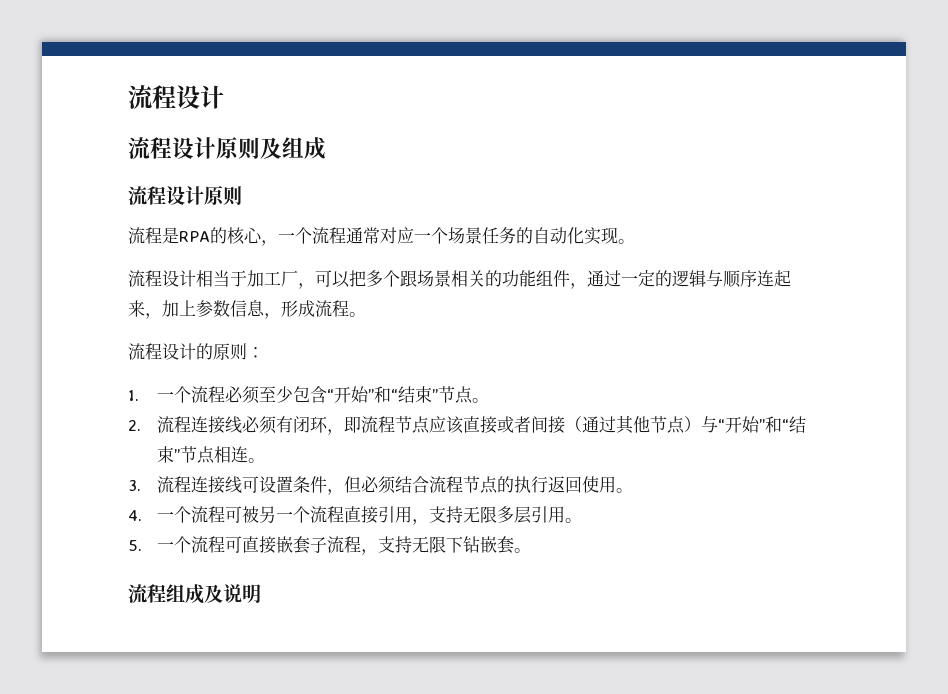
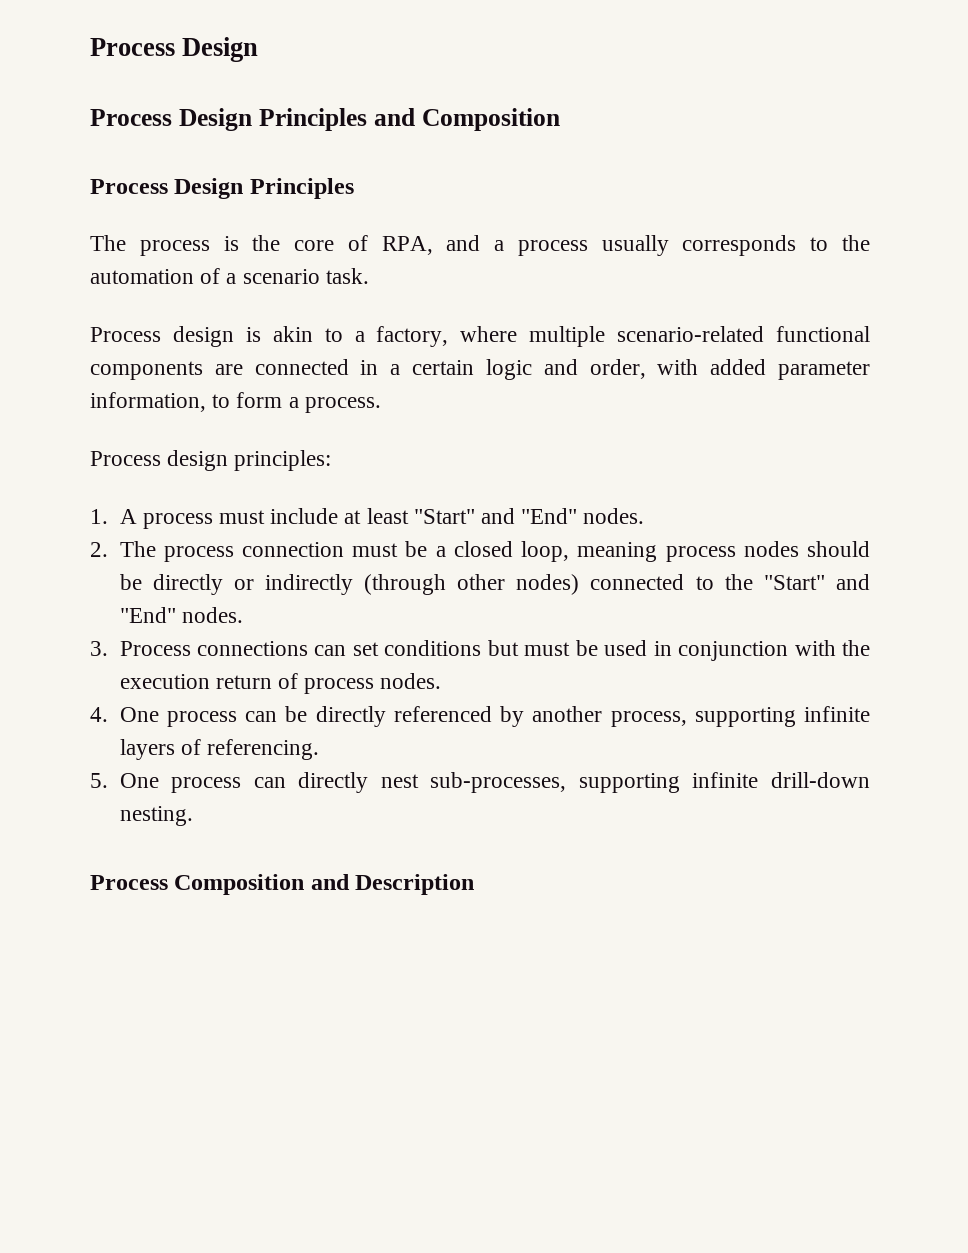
[128,85,224,109] [128,137,326,160] [128,186,242,206] [128,227,635,246] [128,270,791,289] [128,300,366,319] [128,343,264,360] [128,386,489,404] [128,415,806,435] [156,446,265,464] [128,476,633,495] [128,506,582,525] [128,536,531,555] [128,584,261,604] 流程设计 // 流程设计原则及组成 // 流程设计原则 // 流程是RPA的核心，一个流程通常对应一个场景任务的自动化实现。 // 流程设计相当于加工厂，可以把多个跟场景相关的功能组件，通过一定的逻辑与顺序连起来，加上参数信息，形成流程。 // 流程设计的原则： // 1.一个流程必须至少包含“开始”和“结束”节点。 // 2.流程连接线必须有闭环，即流程节点应该直接或者间接（通过其他节点）与“开始”和“结束”节点相连。 // 3.流程连接线可设置条件，但必须结合流程节点的执行返回使用。 // 4.一个流程可被另一个流程直接引用，支持无限多层引用。 // 5.一个流程可直接嵌套子流程，支持无限下钻嵌套。 // 流程组成及说明 -> [90,37,259,62] [90,108,560,131] [90,178,354,199] [90,235,870,256] [90,268,369,284] [90,326,870,347] [90,359,870,380] [90,392,381,413] [90,450,332,471] [90,508,645,529] [90,541,871,562] [119,574,870,595] [119,607,243,623] [90,640,871,661] [119,673,442,694] [90,706,870,727] [119,739,319,760] [90,772,870,793] [119,806,193,826] [90,874,475,895] Process Design // Process Design Principles and Composition // Process Design Principles // The process is the core of RPA, and a process usually corresponds to the automation of a scenario task. // Process design is akin to a factory, where multiple scenario-related functional components are connected in a certain logic and order, with added parameter information, to form a process. // Process design principles: // 1. A process must include at least "Start" and "End" nodes. // 2. The process connection must be a closed loop, meaning process nodes should be directly or indirectly (through other nodes) connected to the "Start" and "End" nodes. // 3. Process connections can set conditions but must be used in conjunction with the execution return of process nodes. // 4. One process can be directly referenced by another process, supporting infinite layers of referencing. // 5. One process can directly nest sub-processes, supporting infinite drill-down nesting. // Process Composition and Description

